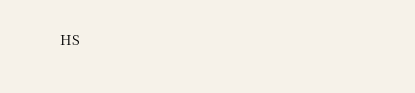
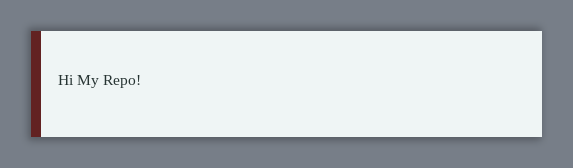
[60,35,80,45] HS -> [58,75,142,88] Hi My Repo!

